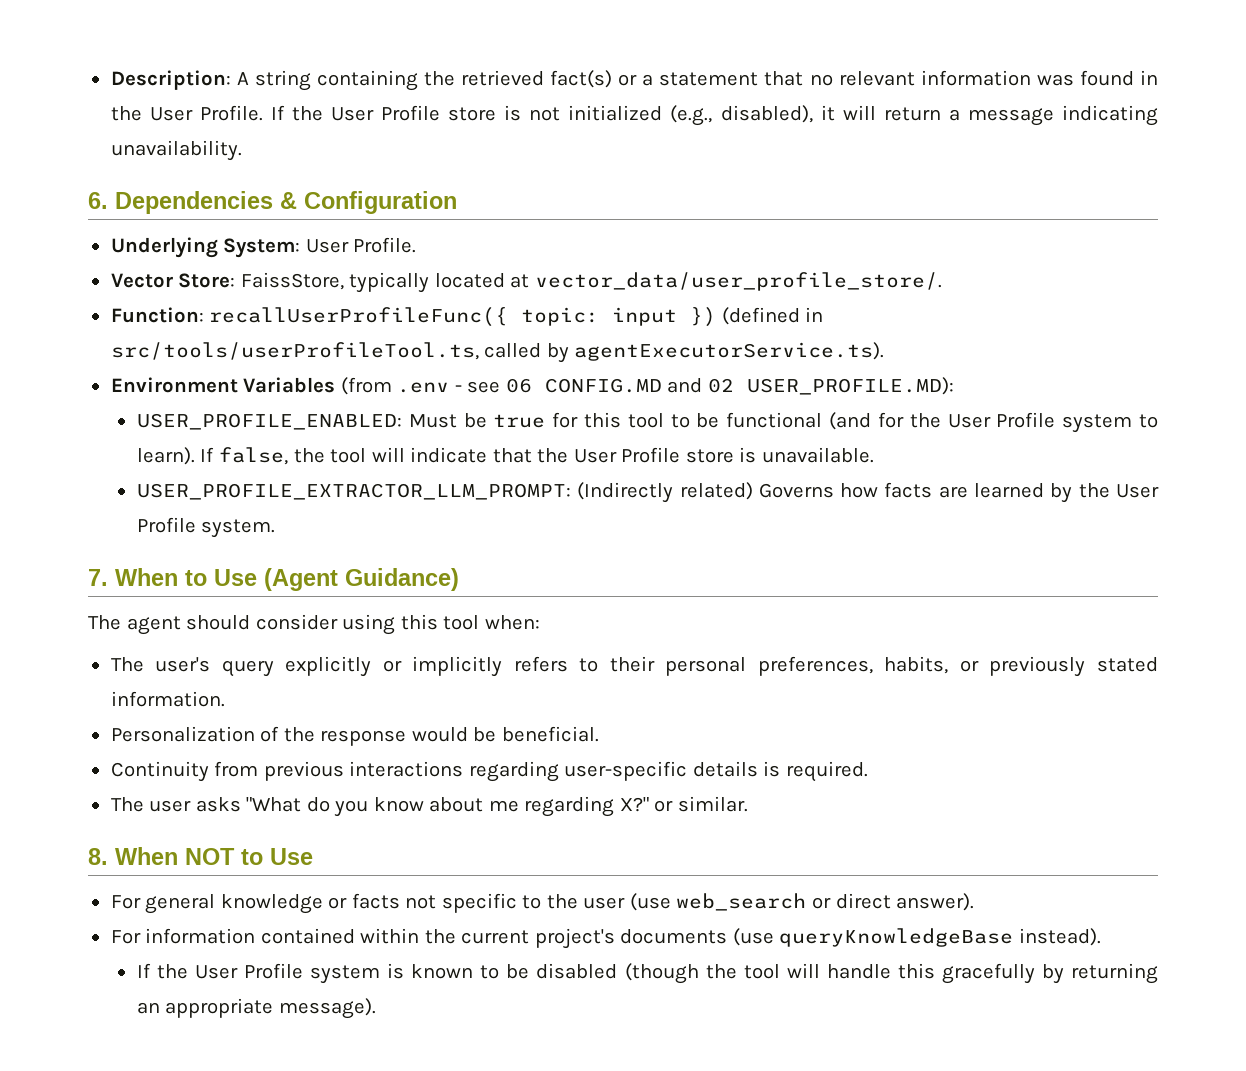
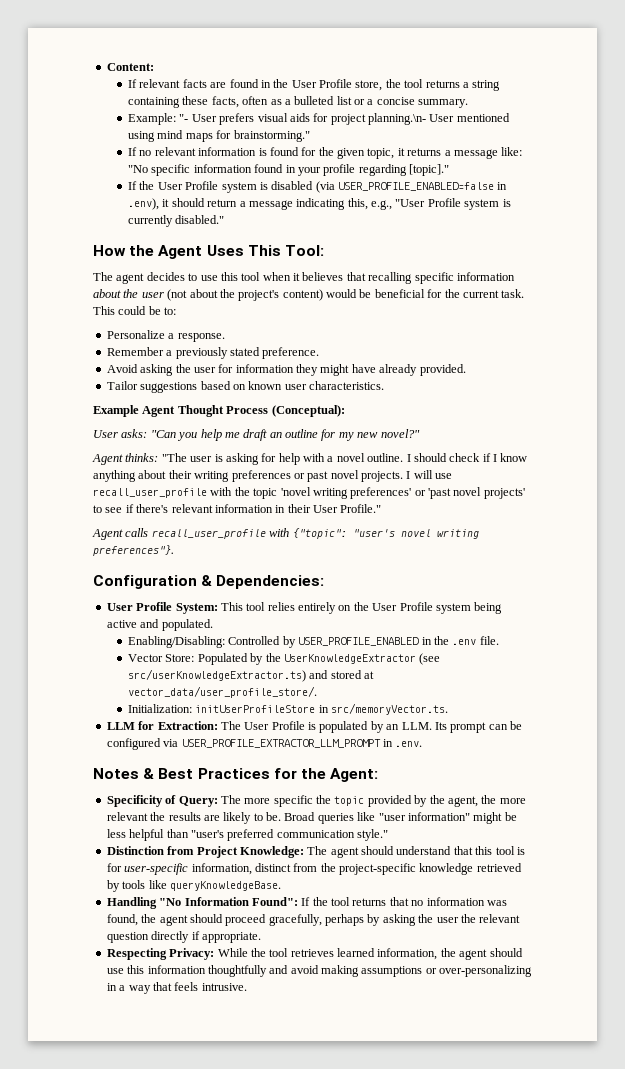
[110,70,1159,91] [110,105,1158,126] [110,140,242,161] [88,191,457,214] [110,237,417,258] [110,272,942,293] [110,307,824,327] [110,342,885,363] [110,377,954,395] [136,412,1158,433] [136,447,874,465] [136,482,1159,503] [136,517,276,538] [88,568,459,591] [88,614,540,635] [110,656,1158,677] [110,691,225,707] [110,726,599,746] [110,761,868,782] [110,796,748,817] [88,847,313,865] [110,893,975,914] [110,928,1101,949] Description: A string containing the retrieved fact(s) or a statement that no relevant information was found in the User Profile. If the User Profile store is not initialized (e.g., disabled), it will return a message indicating unavailability. // 6. Dependencies & Configuration // Underlying System: User Profile. // Vector Store: FaissStore, typically located at vector_data/user_profile_store/. // Function: recallUserProfileFunc({ topic: input }) (defined in src/tools/userProfileTool.ts, called by agentExecutorService.ts). // Environment Variables (from .env - see 06 CONFIG.MD and 02 USER_PROFILE.MD): // USER_PROFILE_ENABLED: Must be true for this tool to be functional (and for the User Profile system to learn). If false, the tool will indicate that the User Profile store is unavailable. // USER_PROFILE_EXTRACTOR_LLM_PROMPT: (Indirectly related) Governs how facts are learned by the User Profile system. // 7. When to Use (Agent Guidance) // The agent should consider using this tool when: // The user's query explicitly or implicitly refers to their personal preferences, habits, or previously stated information. // Personalization of the response would be beneficial. // Continuity from previous interactions regarding user-specific details is required. // The user asks "What do you know about me regarding X?" or similar. // 8. When NOT to Use // For general knowledge or facts not specific to the user (use web_search or direct answer). // For information contained within the current project's documents (use queryKnowledgeBase instead). -> [106,63,154,71] [128,79,501,91] [128,96,469,108] [128,113,510,125] [128,130,310,142] [128,147,523,159] [128,164,450,176] Content: // If relevant facts are found in the User Profile store, the tool returns a string containing these facts, often as a bulleted list or a concise summary. // Example: "- User prefers visual aids for project planning.\n- User mentioned using mind maps for brainstorming." // If no relevant information is found for the given topic, it returns a message like: "No specific information found in your profile regarding [topic]."
[411,963,1158,984] [136,998,376,1019] known to be disabled (though the tool will handle this gracefully by returning an appropriate message). -> [271,181,508,193] [128,198,511,210] [128,215,225,227] [93,245,324,259] [93,272,515,284] [93,289,525,301] [93,306,177,315] [106,330,225,342] [106,347,320,359] [106,364,466,376] [106,381,384,393] [93,405,345,417] [93,429,420,441] [92,453,528,465] [93,470,453,482] [93,487,525,499] [93,504,382,513] [92,528,479,540] [93,545,174,556] [93,575,325,589] [106,602,503,614] [106,619,213,631] [128,636,499,648] [128,653,441,665] [128,669,375,682] [128,686,318,698] [128,703,449,715] [106,721,522,733] [106,738,423,750] [93,768,379,782] [106,795,526,807] [106,812,517,824] [106,829,388,841] [106,846,525,858] [106,863,522,875] [106,880,281,892] [106,897,507,909] [106,914,521,926] [106,931,261,943] [106,948,523,960] [106,965,533,977] [106,982,247,994] disabled (via USER_PROFILE_ENABLED=false in .env), it should return a message indicating this, e.g., "User Profile system is currently disabled." // How the Agent Uses This Tool: // The agent decides to use this tool when it believes that recalling specific information about the user (not about the project's content) would be beneficial for the current task. This could be to: // Personalize a response. // Remember a previously stated preference. // Avoid asking the user for information they might have already provided. // Tailor suggestions based on known user characteristics. // Example Agent Thought Process (Conceptual): // User asks: "Can you help me draft an outline for my new novel?" // Agent thinks: "The user is asking for help with a novel outline. I should check if I know anything about their writing preferences or past novel projects. I will use recall_user_profile with the topic 'novel writing preferences' or 'past novel projects' to see if there's relevant information in their User Profile." // Agent calls recall_user_profile with {"topic": "user's novel writing preferences"}. // Configuration & Dependencies: // User Profile System: This tool relies entirely on the User Profile system being active and populated. // Enabling/Disabling: Controlled by USER_PROFILE_ENABLED in the .env file. // Vector Store: Populated by the UserKnowledgeExtractor (see src/userKnowledgeExtractor.ts) and stored at vector_data/user_profile_store/. // Initialization: initUserProfileStore in src/memoryVector.ts. // LLM for Extraction: The User Profile is populated by an LLM. Its prompt can be configured via USER_PROFILE_EXTRACTOR_LLM_PROMPT in .env. // Notes & Best Practices for the Agent: // Specificity of Query: The more specific the topic provided by the agent, the more relevant the results are likely to be. Broad queries like "user information" might be less helpful than "user's preferred communication style." // Distinction from Project Knowledge: The agent should understand that this tool is for user-specific information, distinct from the project-specific knowledge retrieved by tools like queryKnowledgeBase. // Handling "No Information Found": If the tool returns that no information was found, the agent should proceed gracefully, perhaps by asking the user the relevant question directly if appropriate. // Respecting Privacy: While the tool retrieves learned information, the agent should use this information thoughtfully and avoid making assumptions or over-personalizing in a way that feels intrusive.

